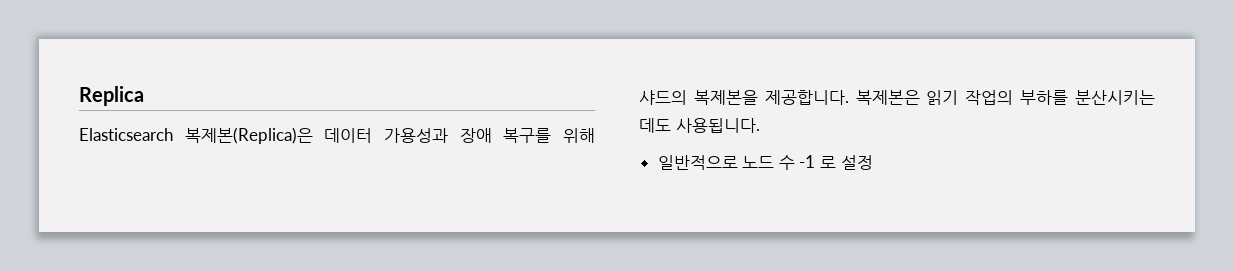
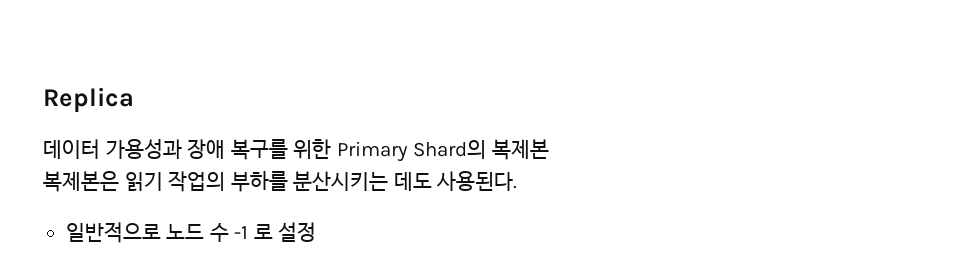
[79,127,313,144] Elasticsearch 복제본(Replica)은 -> (134, 100) none
[563,128,595,143] [639,90,849,105] 위해 샤드의 복제본을 제공합니다. -> [293,139,549,162] 위한 Primary Shard의 복제본 //
[675,118,760,133] 사용됩니다. -> [436,171,518,191] 사용된다.

